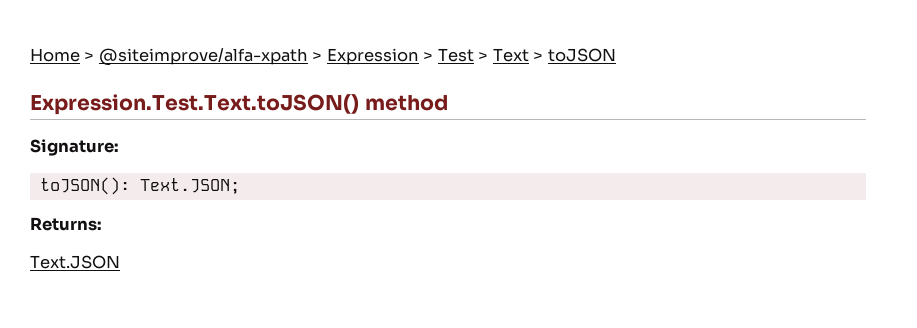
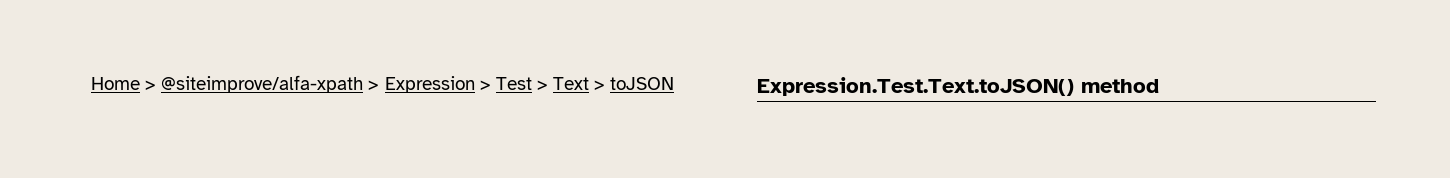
[30,139,119,156] [39,177,240,195] [30,217,102,231] [30,255,120,269] // Signature: // toJSON(): Text.JSON; // Returns: // Text.JSON -> (1159, 86) none

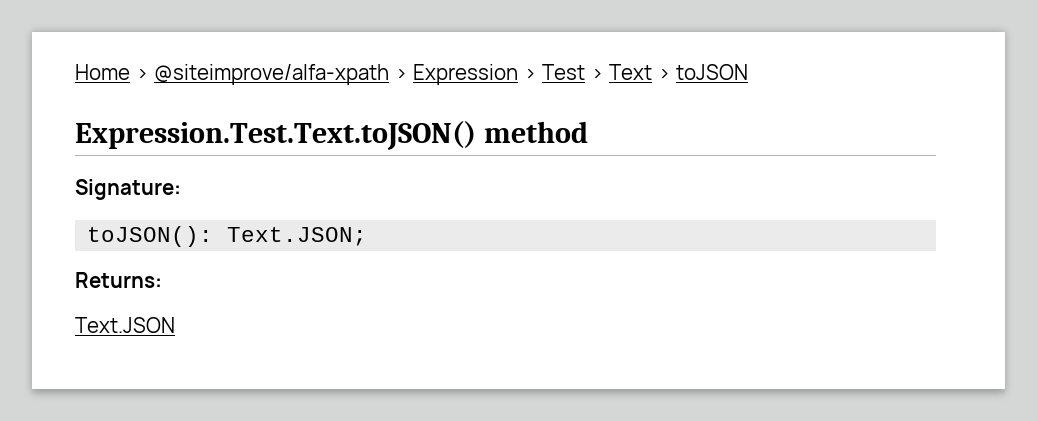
(1159, 86) none -> [75,179,181,200] [87,226,368,247] [75,272,162,288] [75,317,175,333] // Signature: // toJSON(): Text.JSON; // Returns: // Text.JSON

